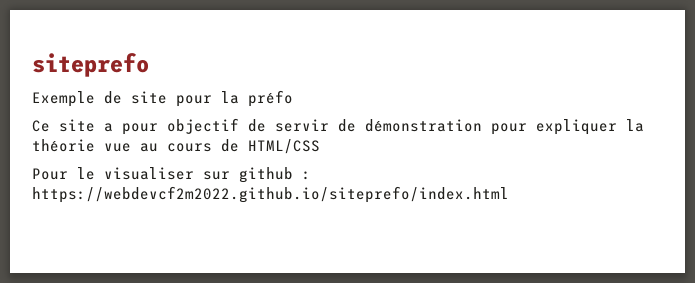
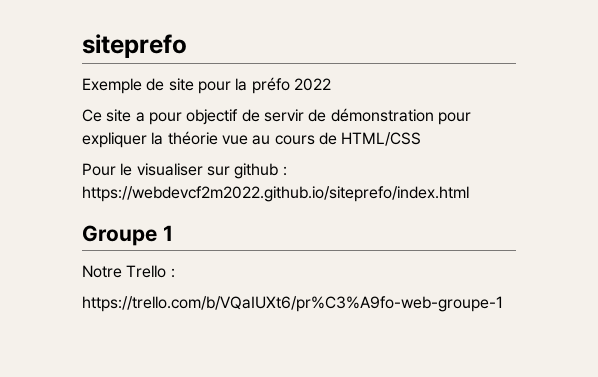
(293, 98) none -> [293,78,331,91] 2022
(509, 194) none -> [82,225,173,246] [82,265,175,278] [82,296,503,312] // Groupe 1 // Notre Trello : // https://trello.com/b/VQaIUXt6/pr%C3%A9fo-web-groupe-1

